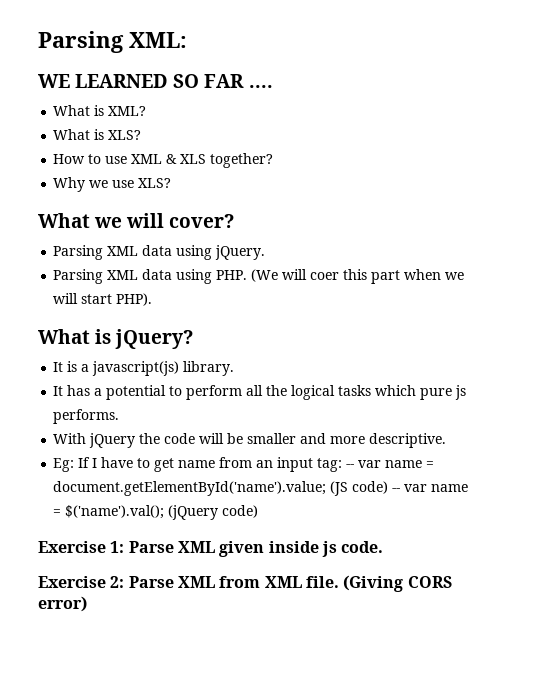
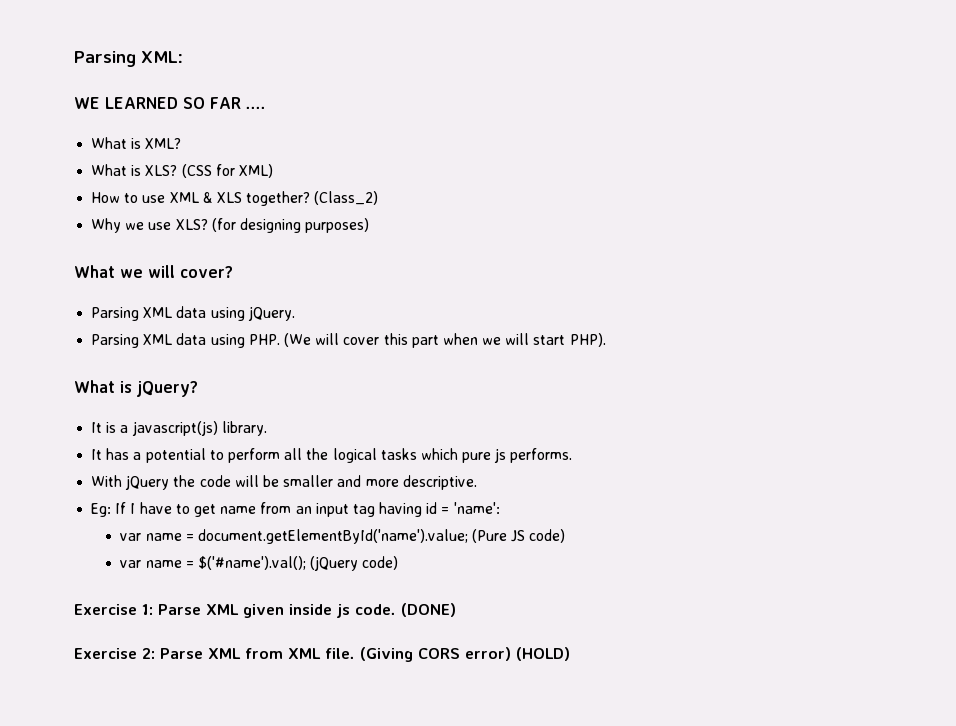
(142, 135) none -> [181,164,273,178] (CSS for XML)
(274, 160) none -> [314,191,379,205] (Class_2)
(172, 183) none -> [211,218,370,233] (for designing purposes)
[310,272,340,280] coer -> [343,337,380,345] cover
[317,458,355,472] tag: -- -> [352,502,500,517] tag having id = 'name': //
[330,481,469,496] [53,505,165,519] (JS code) -- var name = $('name').val(); -> [472,529,566,543] [120,556,306,570] (Pure JS code) // var name = $('#name').val();
(384, 547) none -> [401,603,456,617] (DONE)
(87, 604) none -> [516,647,570,661] (HOLD)

